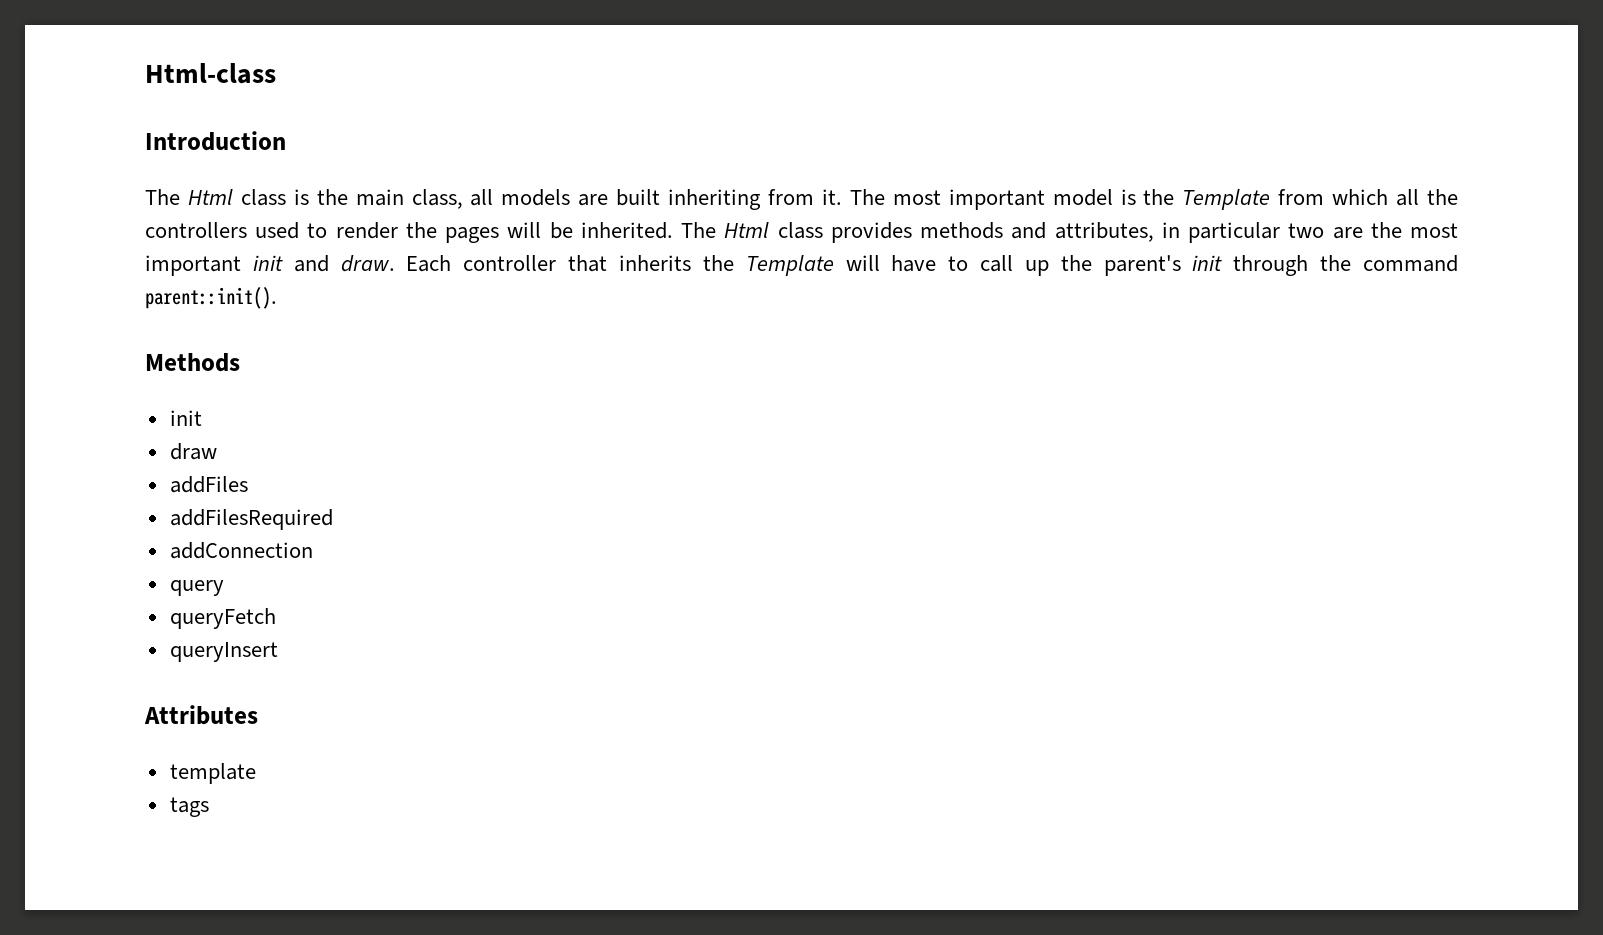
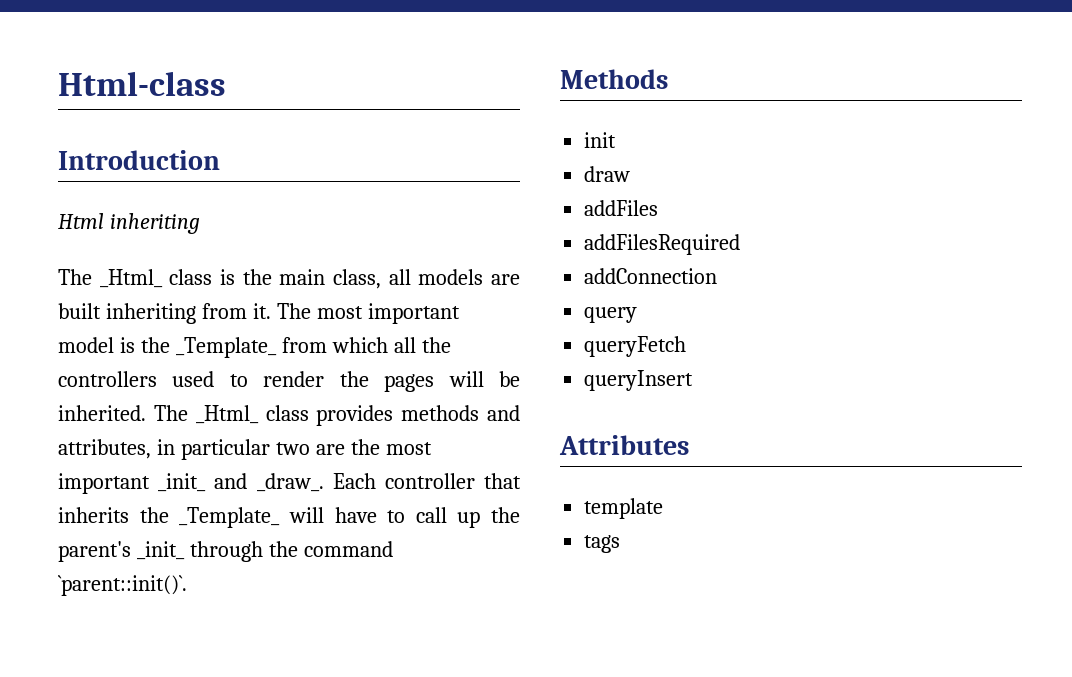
[145,189,233,205] // The Html -> [58,213,200,234] [58,269,163,288] // Html inheriting // The _Html_
[1182,189,1271,210] Template -> [175,337,277,358] _Template_
[724,222,770,238] Html -> [195,405,259,424] _Html_
[252,255,395,272] init and draw. -> [158,473,324,492] _init_ and _draw_.
[745,255,834,276] Template -> [179,507,281,528] _Template_
[1192,255,1223,271] init -> [136,541,185,560] _init_
[145,287,277,309] parent::init(). -> [58,575,187,596] `parent::init()`.

